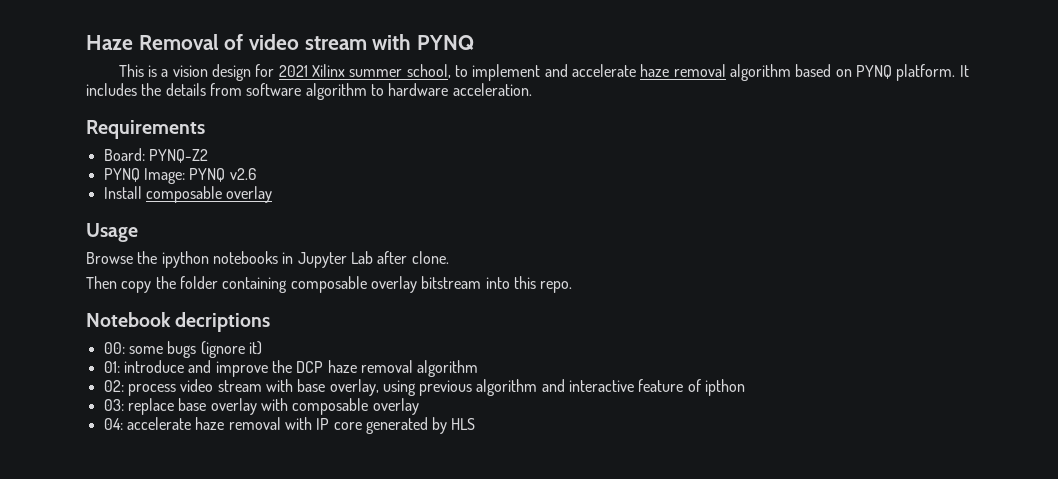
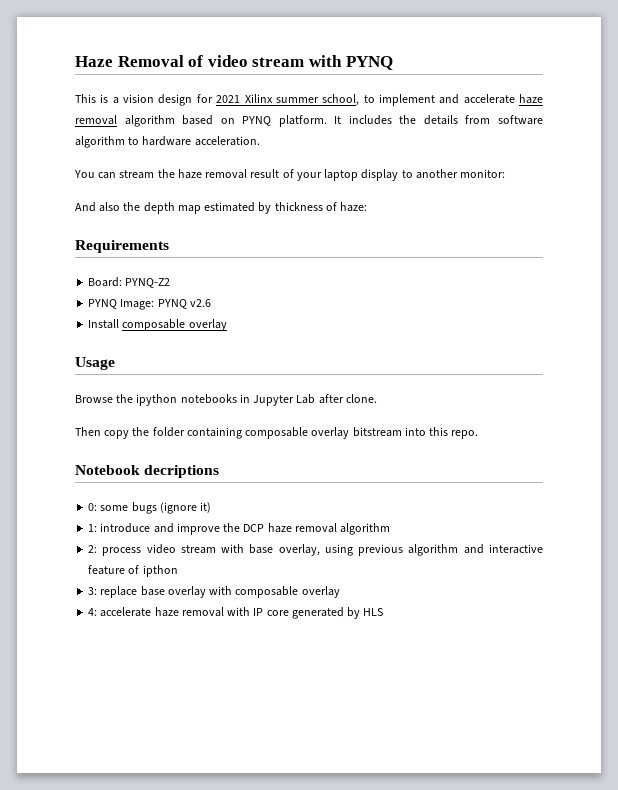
(532, 89) none -> [74,169,506,181] [75,202,368,214] // You can stream the haze removal result of your laptop display to another monitor: // And also the depth map estimated by thickness of haze:
[103,342,125,354] 00: -> [88,503,98,511] 0:
[103,361,120,373] 01: -> [88,524,98,532] 1:
[103,380,124,392] 02: -> [88,545,98,553] 2:
[103,399,124,411] 03: -> [88,587,98,595] 3:
[103,418,123,430] 04: -> [88,608,98,616] 4:

